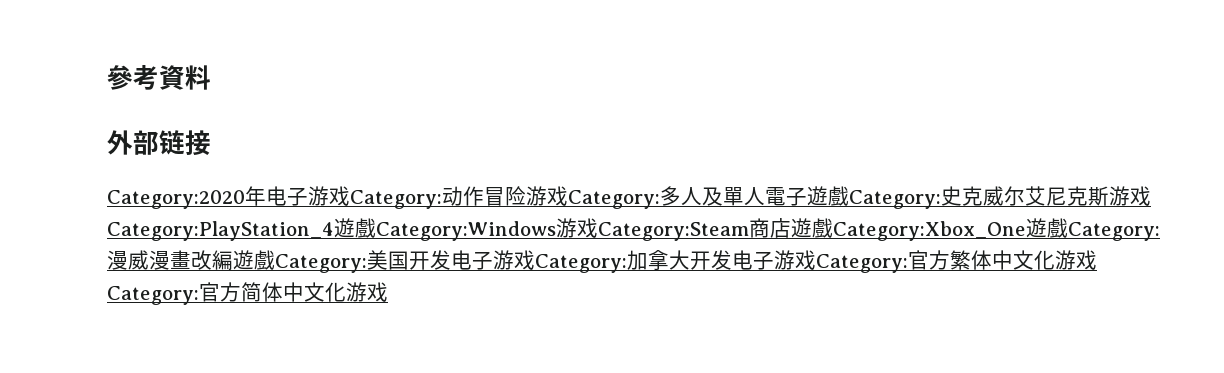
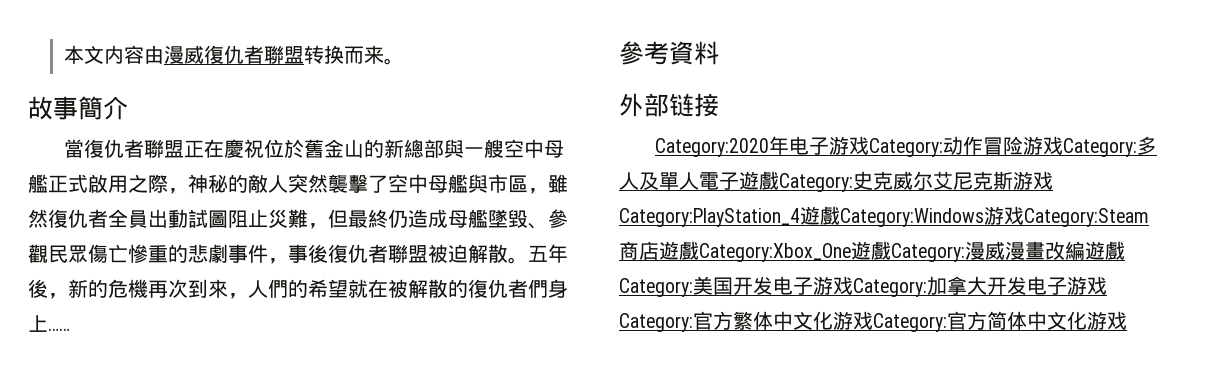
(107, 77) none -> [63,45,404,65] [28,96,128,120] [63,139,564,158] [28,174,568,194] [28,209,568,229] [28,244,568,264] [28,279,568,299] [28,315,70,332] 本文内容由漫威復仇者聯盟转换而来。 // 故事簡介 // 當復仇者聯盟正在慶祝位於舊金山的新總部與一艘空中母艦正式啟用之際，神秘的敵人突然襲擊了空中母艦與市區，雖然復仇者全員出動試圖阻止災難，但最終仍造成母艦墜毀、參觀民眾傷亡慘重的悲劇事件，事後復仇者聯盟被迫解散。五年後，新的危機再次到來，人們的希望就在被解散的復仇者們身上…… //

